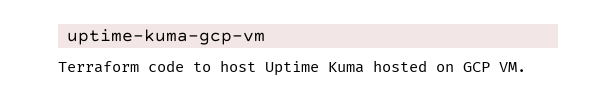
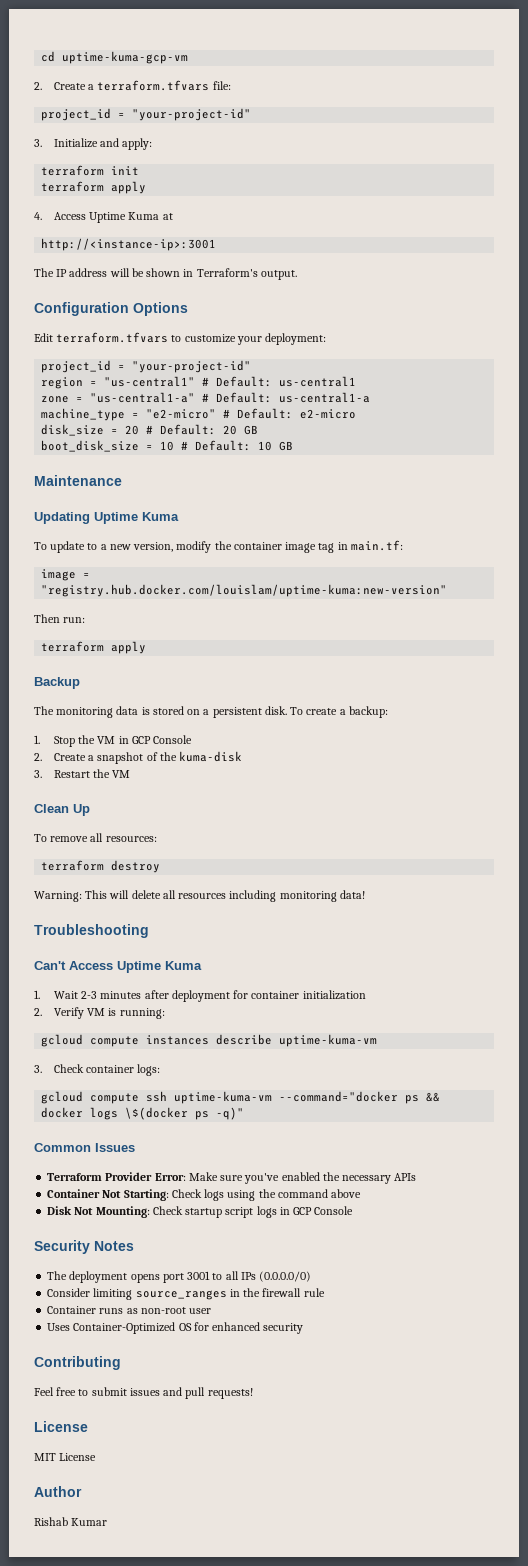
(67, 37) none -> [41,51,56,62] cd
[58,60,526,76] Terraform code to host Uptime Kuma hosted on GCP VM. -> [34,80,231,91] [41,108,252,121] [34,138,153,150] [41,165,140,176] [41,181,147,194] [34,212,173,223] [41,238,217,251] [34,268,297,280] [34,302,188,316] [34,332,327,345] [41,360,252,373] [41,376,357,389] [41,392,371,403] [41,408,357,421] [41,424,259,436] [41,440,294,452] [34,475,122,486] [34,512,179,524] [34,540,403,553] [41,569,91,581] [41,584,448,597] [34,614,86,623] [41,641,147,654] [34,677,80,689] [34,706,388,718] [34,735,193,747] [34,751,243,764] [34,769,131,778] [34,804,90,816] [34,833,157,842] [41,860,161,873] [34,890,365,902] [34,924,149,938] [34,961,202,973] [34,990,366,1002] [34,1007,165,1019] [41,1034,378,1047] [34,1064,161,1076] [41,1091,441,1104] [41,1107,245,1120] [34,1143,135,1152] [47,1172,417,1184] [47,1189,362,1201] [47,1206,354,1218] [34,1240,134,1254] [47,1271,312,1283] [47,1288,325,1300] [47,1306,212,1314] [47,1322,304,1334] [34,1356,121,1370] [34,1387,253,1399] [34,1421,88,1432] [34,1453,97,1461] [34,1486,82,1497] [34,1517,108,1526] 2. Create a terraform.tfvars file: // project_id = "your-project-id" // 3. Initialize and apply: // terraform init // terraform apply // 4. Access Uptime Kuma at // http://<instance-ip>:3001 // The IP address will be shown in Terraform's output. // Configuration Options // Edit terraform.tfvars to customize your deployment: // project_id = "your-project-id" // region = "us-central1" # Default: us-central1 // zone = "us-central1-a" # Default: us-central1-a // machine_type = "e2-micro" # Default: e2-micro // disk_size = 20 # Default: 20 GB // boot_disk_size = 10 # Default: 10 GB // Maintenance // Updating Uptime Kuma // To update to a new version, modify the container image tag in main.tf: // image = "registry.hub.docker.com/louislam/uptime-kuma:new-version" // Then run: // terraform apply // Backup // The monitoring data is stored on a persistent disk. To create a backup: // 1. Stop the VM in GCP Console // 2. Create a snapshot of the kuma-disk // 3. Restart the VM // Clean Up // To remove all resources: // terraform destroy // Warning: This will delete all resources including monitoring data! // Troubleshooting // Can't Access Uptime Kuma // 1. Wait 2-3 minutes after deployment for container initialization // 2. Verify VM is running: // gcloud compute instances describe uptime-kuma-vm // 3. Check container logs: // gcloud compute ssh uptime-kuma-vm --command="docker ps && docker logs \$(docker ps -q)" // Common Issues // Terraform Provider Error: Make sure you've enabled the necessary APIs // Container Not Starting: Check logs using the command above // Disk Not Mounting: Check startup script logs in GCP Console // Security Notes // The deployment opens port 3001 to all IPs (0.0.0.0/0) // Consider limiting source_ranges in the firewall rule // Container runs as non-root user // Uses Container-Optimized OS for enhanced security // Contributing // Feel free to submit issues and pull requests! // License // MIT License // Author // Rishab Kumar

